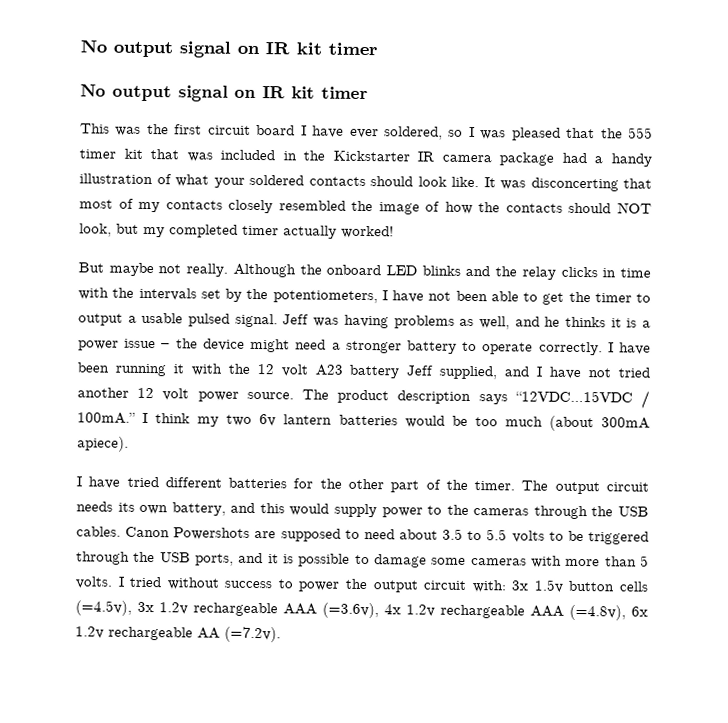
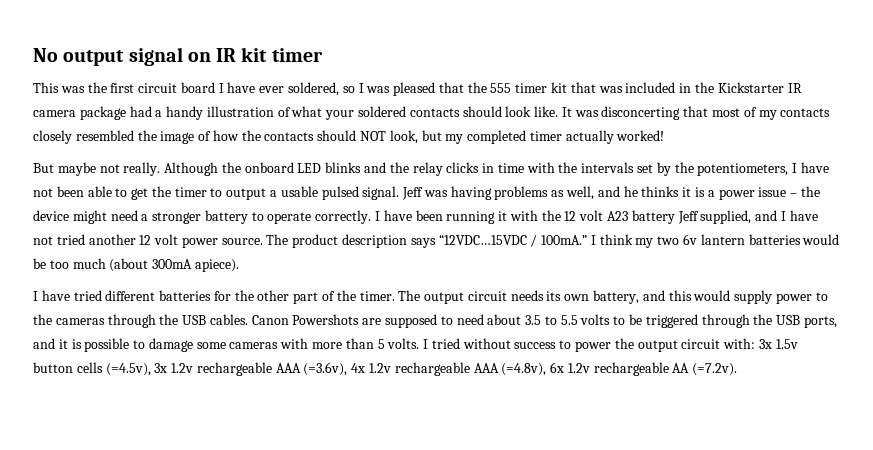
[80,39,378,58] [80,84,368,102] No output signal on IR kit timer // No output signal on IR kit timer -> [33,47,323,66] No output signal on IR kit timer

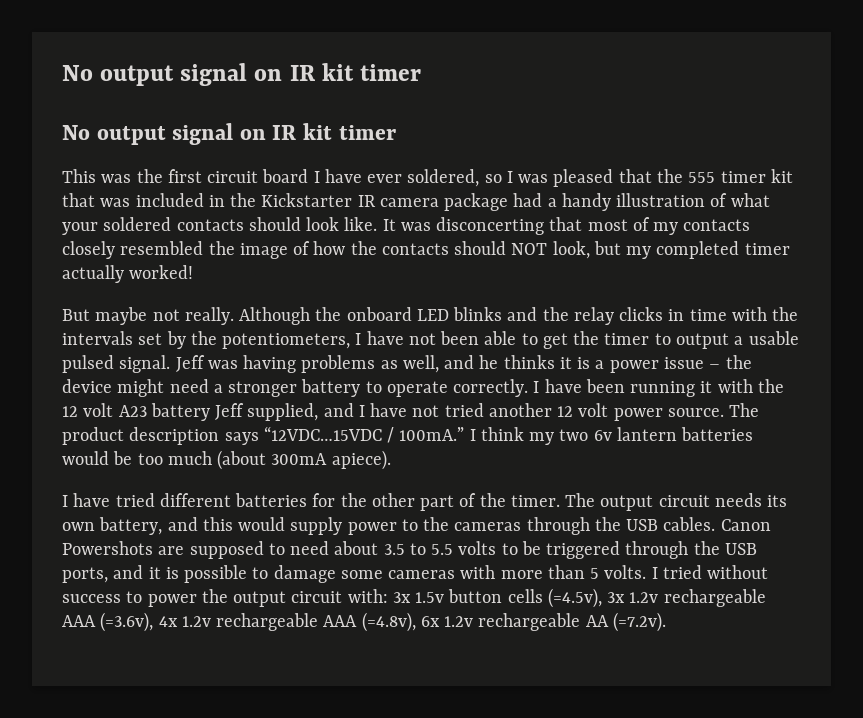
[33,47,323,66] No output signal on IR kit timer -> [62,63,421,86] [62,123,396,145] No output signal on IR kit timer // No output signal on IR kit timer

